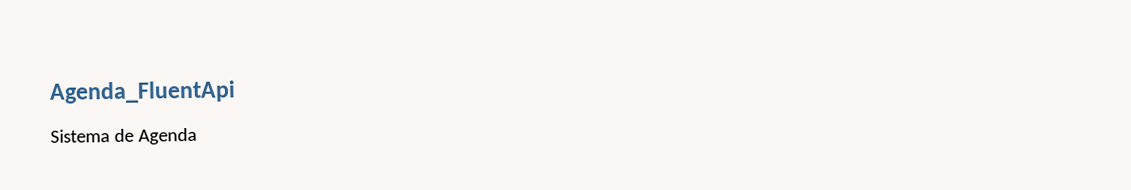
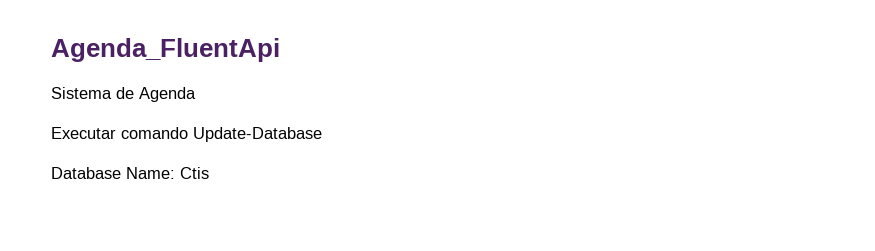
(197, 136) none -> [51,127,322,142] [51,167,209,179] // Executar comando Update-Database // Database Name: Ctis

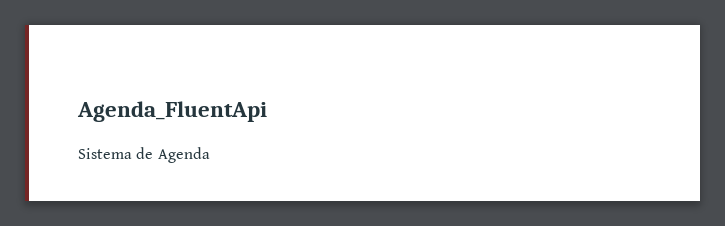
[51,127,322,142] [51,167,209,179] // Executar comando Update-Database // Database Name: Ctis -> (210, 155) none

